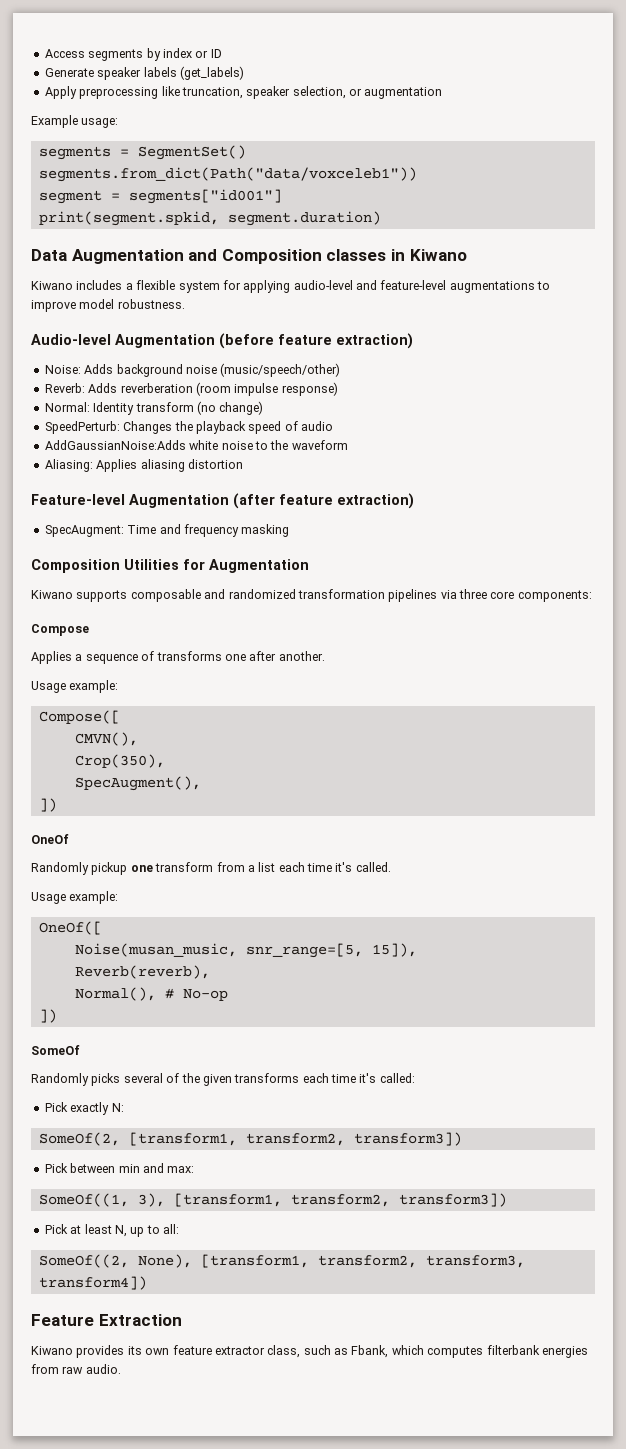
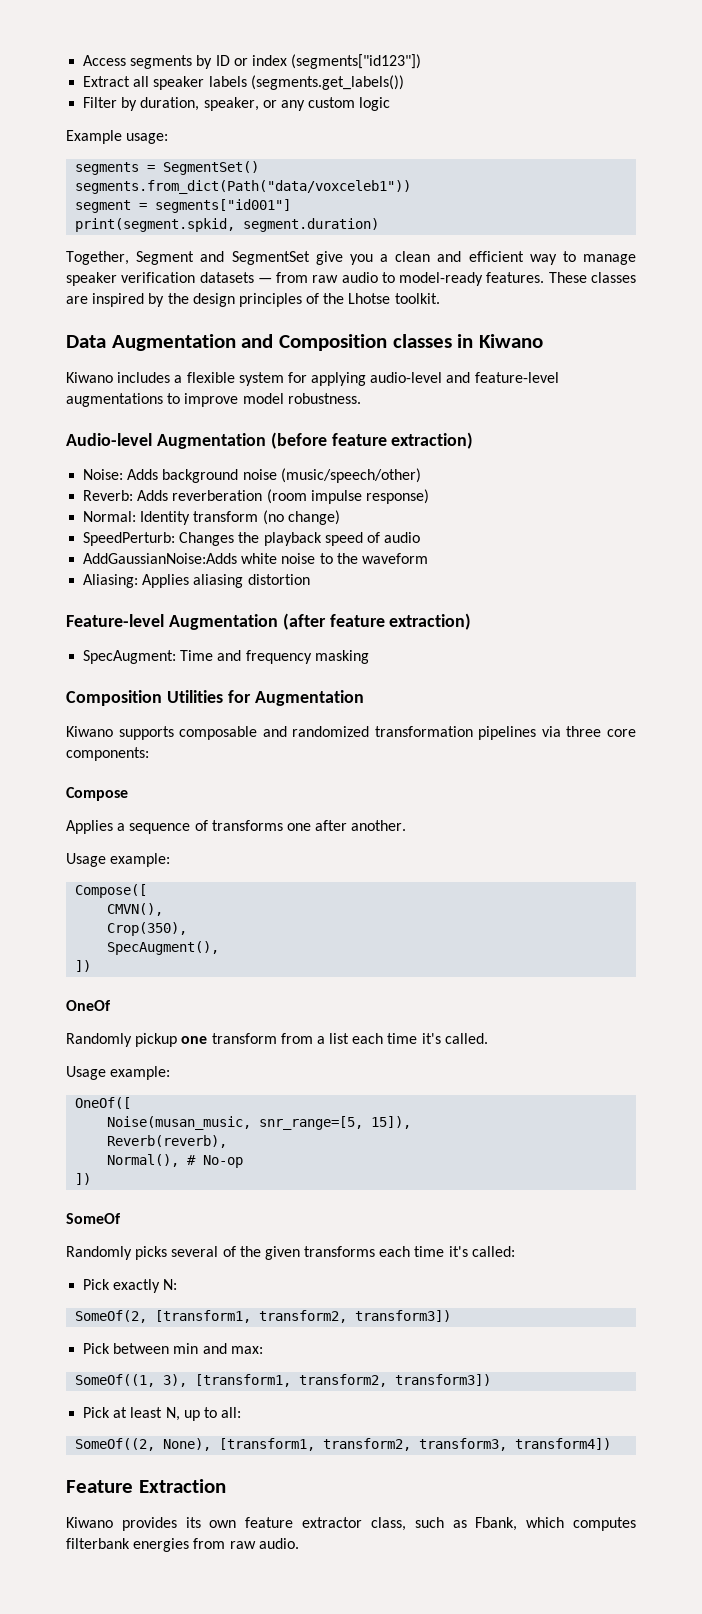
[162,48,222,58] [44,66,244,80] [44,86,443,99] index or ID // Generate speaker labels (get_labels) // Apply preprocessing like truncation, speaker selection, or augmentation -> [215,54,422,69] [83,75,404,90] [83,97,391,111] ID or index (segments["id123"]) // Extract all speaker labels (segments.get_labels()) // Filter by duration, speaker, or any custom logic
(381, 218) none -> [66,251,637,265] [66,272,636,286] [66,293,440,307] // Together, Segment and SegmentSet give you a clean and efficient way to manage speaker verification datasets — from raw audio to model-ready features. These classes are inspired by the design principles of the Lhotse toolkit.

